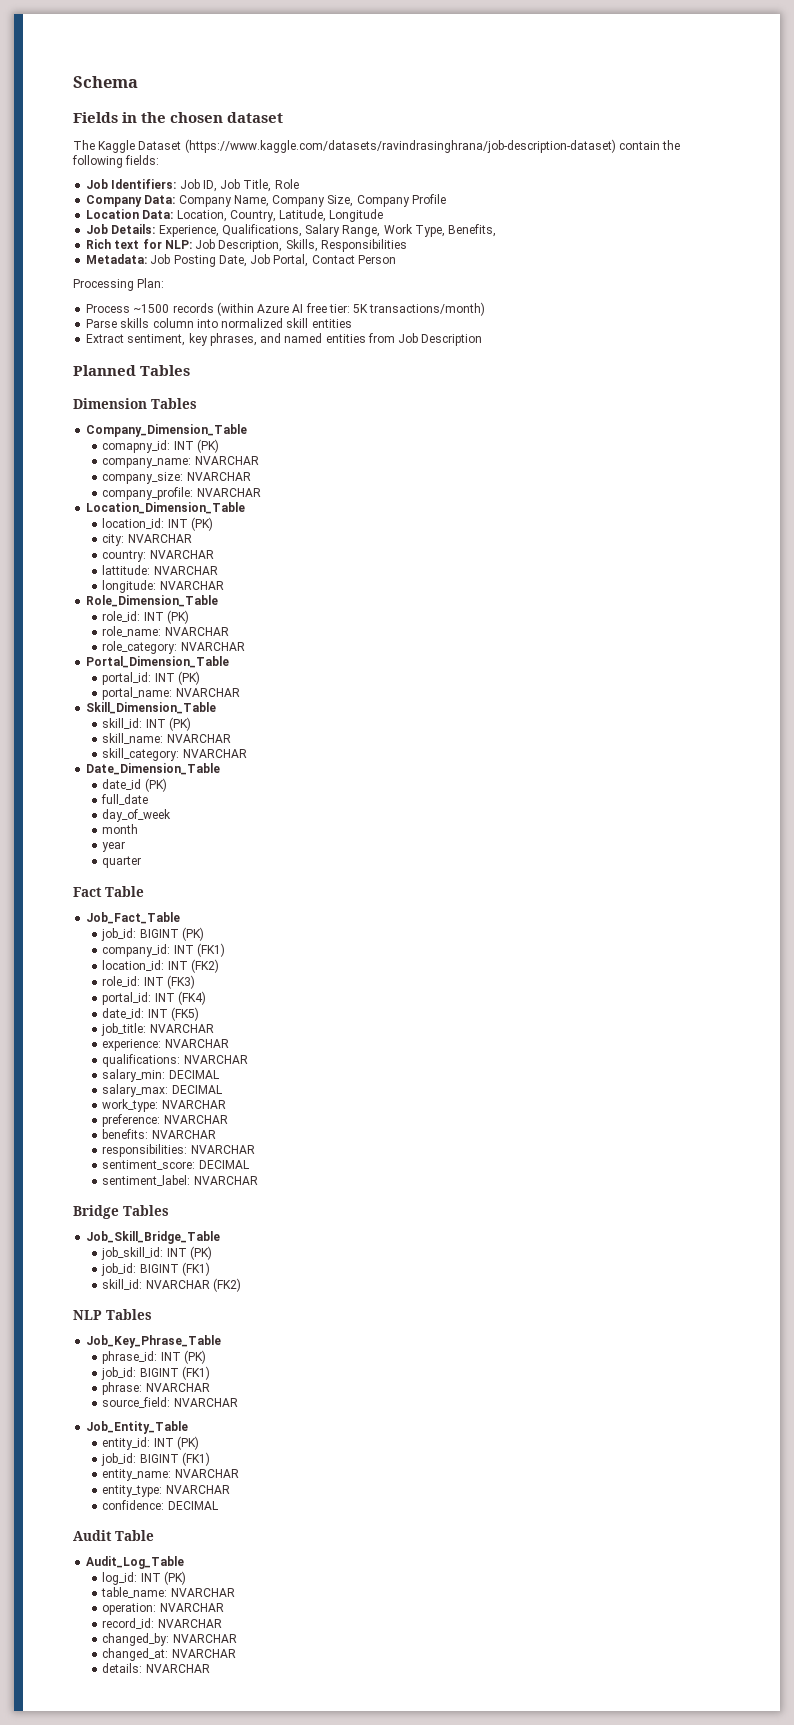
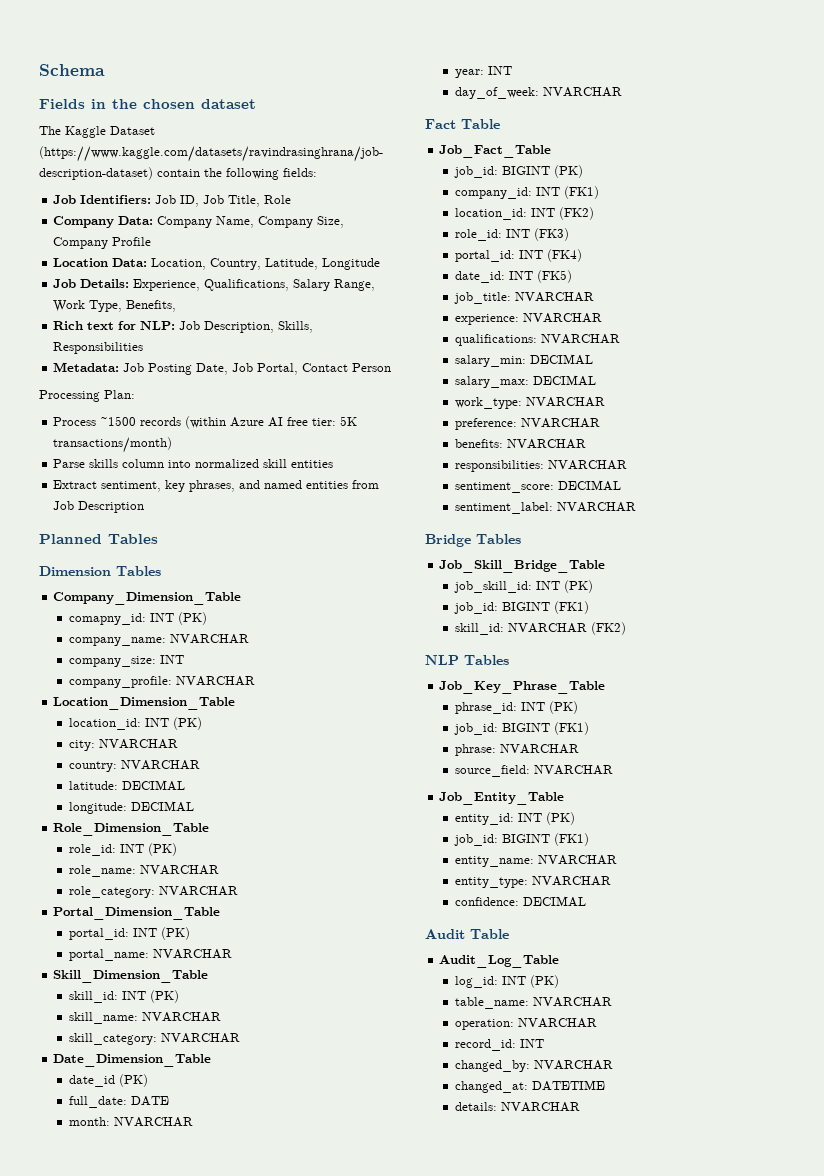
[186,472,251,481] NVARCHAR -> [159,655,184,664] INT
[102,565,218,575] lattitude: NVARCHAR -> [68,780,185,791] latitude: DECIMAL
[159,581,224,590] NVARCHAR -> [130,801,194,812] DECIMAL
[101,794,149,805] [102,809,172,822] [102,824,139,834] [102,841,126,852] [102,856,142,868] full_date // day_of_week // month // year // quarter -> [68,1096,169,1108] [68,1117,193,1127] [454,66,512,78] [454,87,622,99] full_date: DATE // month: NVARCHAR // year: INT // day_of_week: NVARCHAR
[157,1619,222,1628] NVARCHAR -> [519,1039,544,1048] INT
[171,1649,236,1658] NVARCHAR -> [531,1080,605,1091] DATETIME

